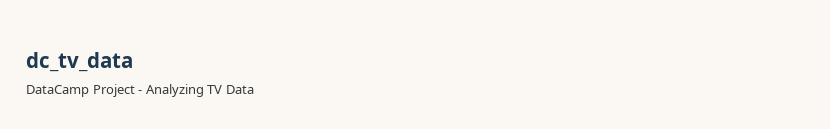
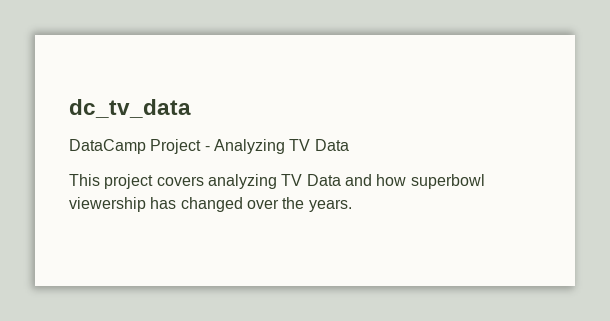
(254, 89) none -> [69,174,485,189] [69,197,352,212] // This project covers analyzing TV Data and how superbowl viewership has changed over the years.

